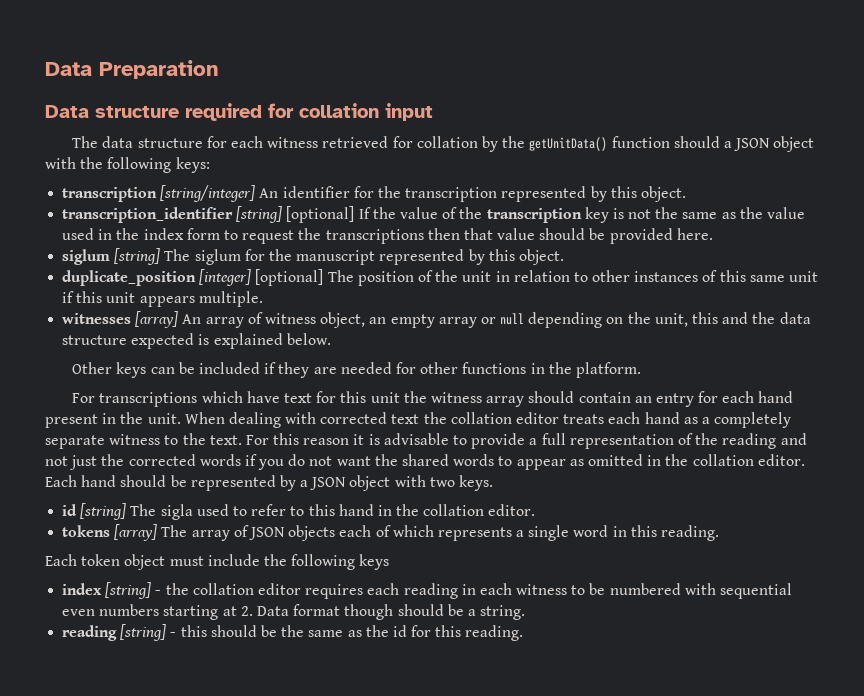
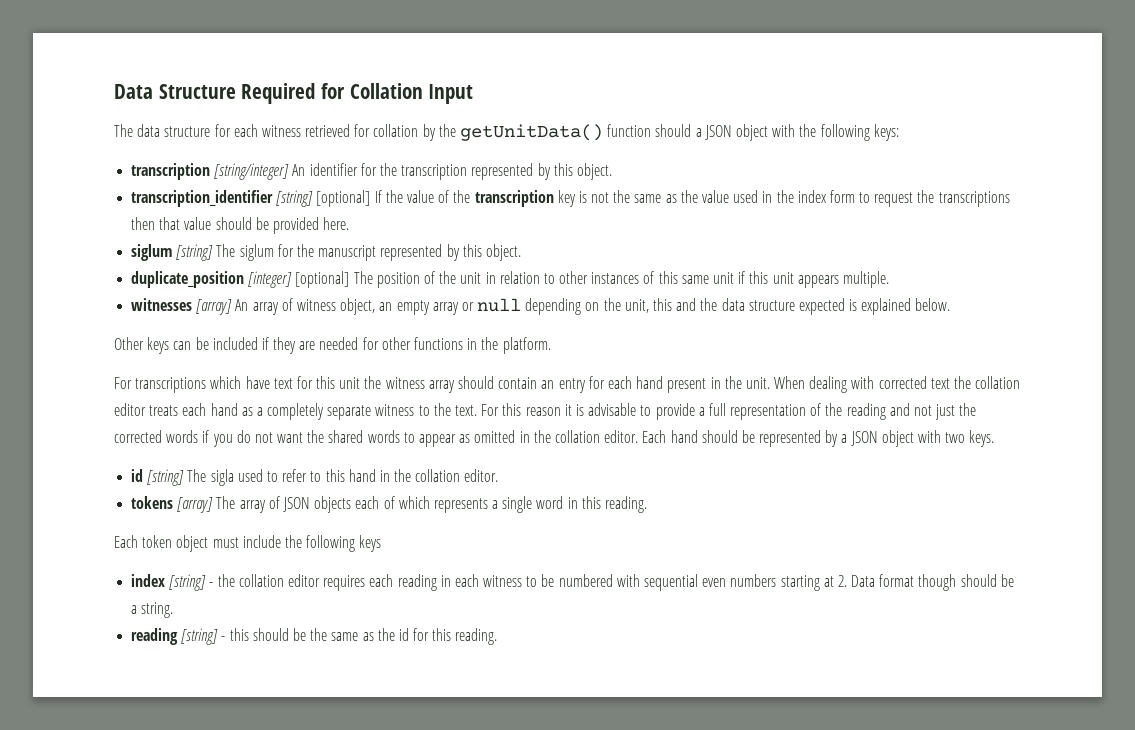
[45,60,219,79] [45,103,433,121] Data Preparation // Data structure required for collation input -> [114,83,474,104] Data Structure Required for Collation Input

